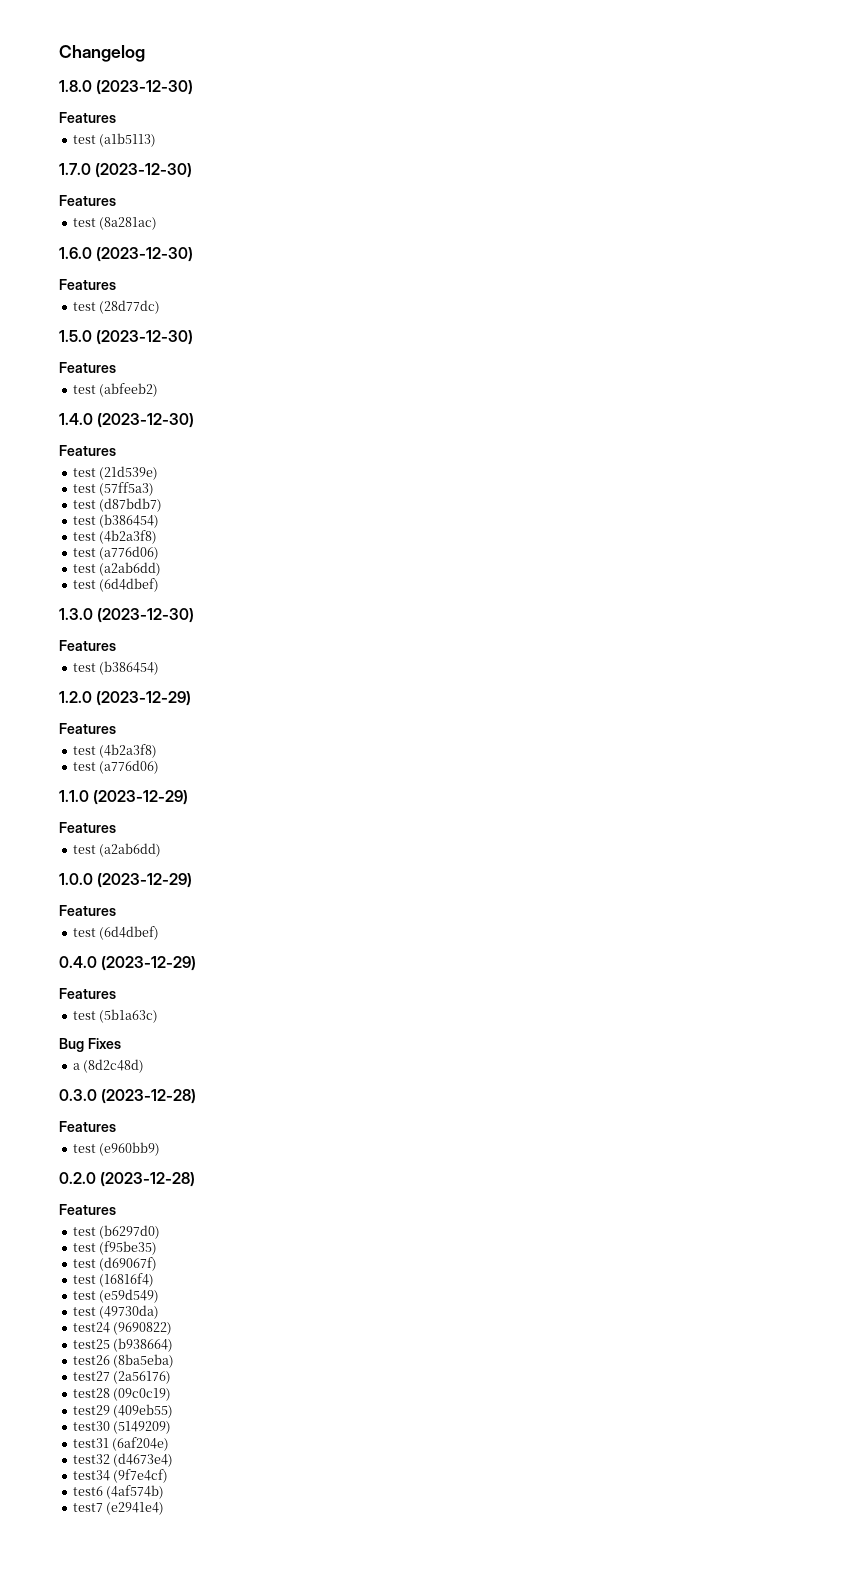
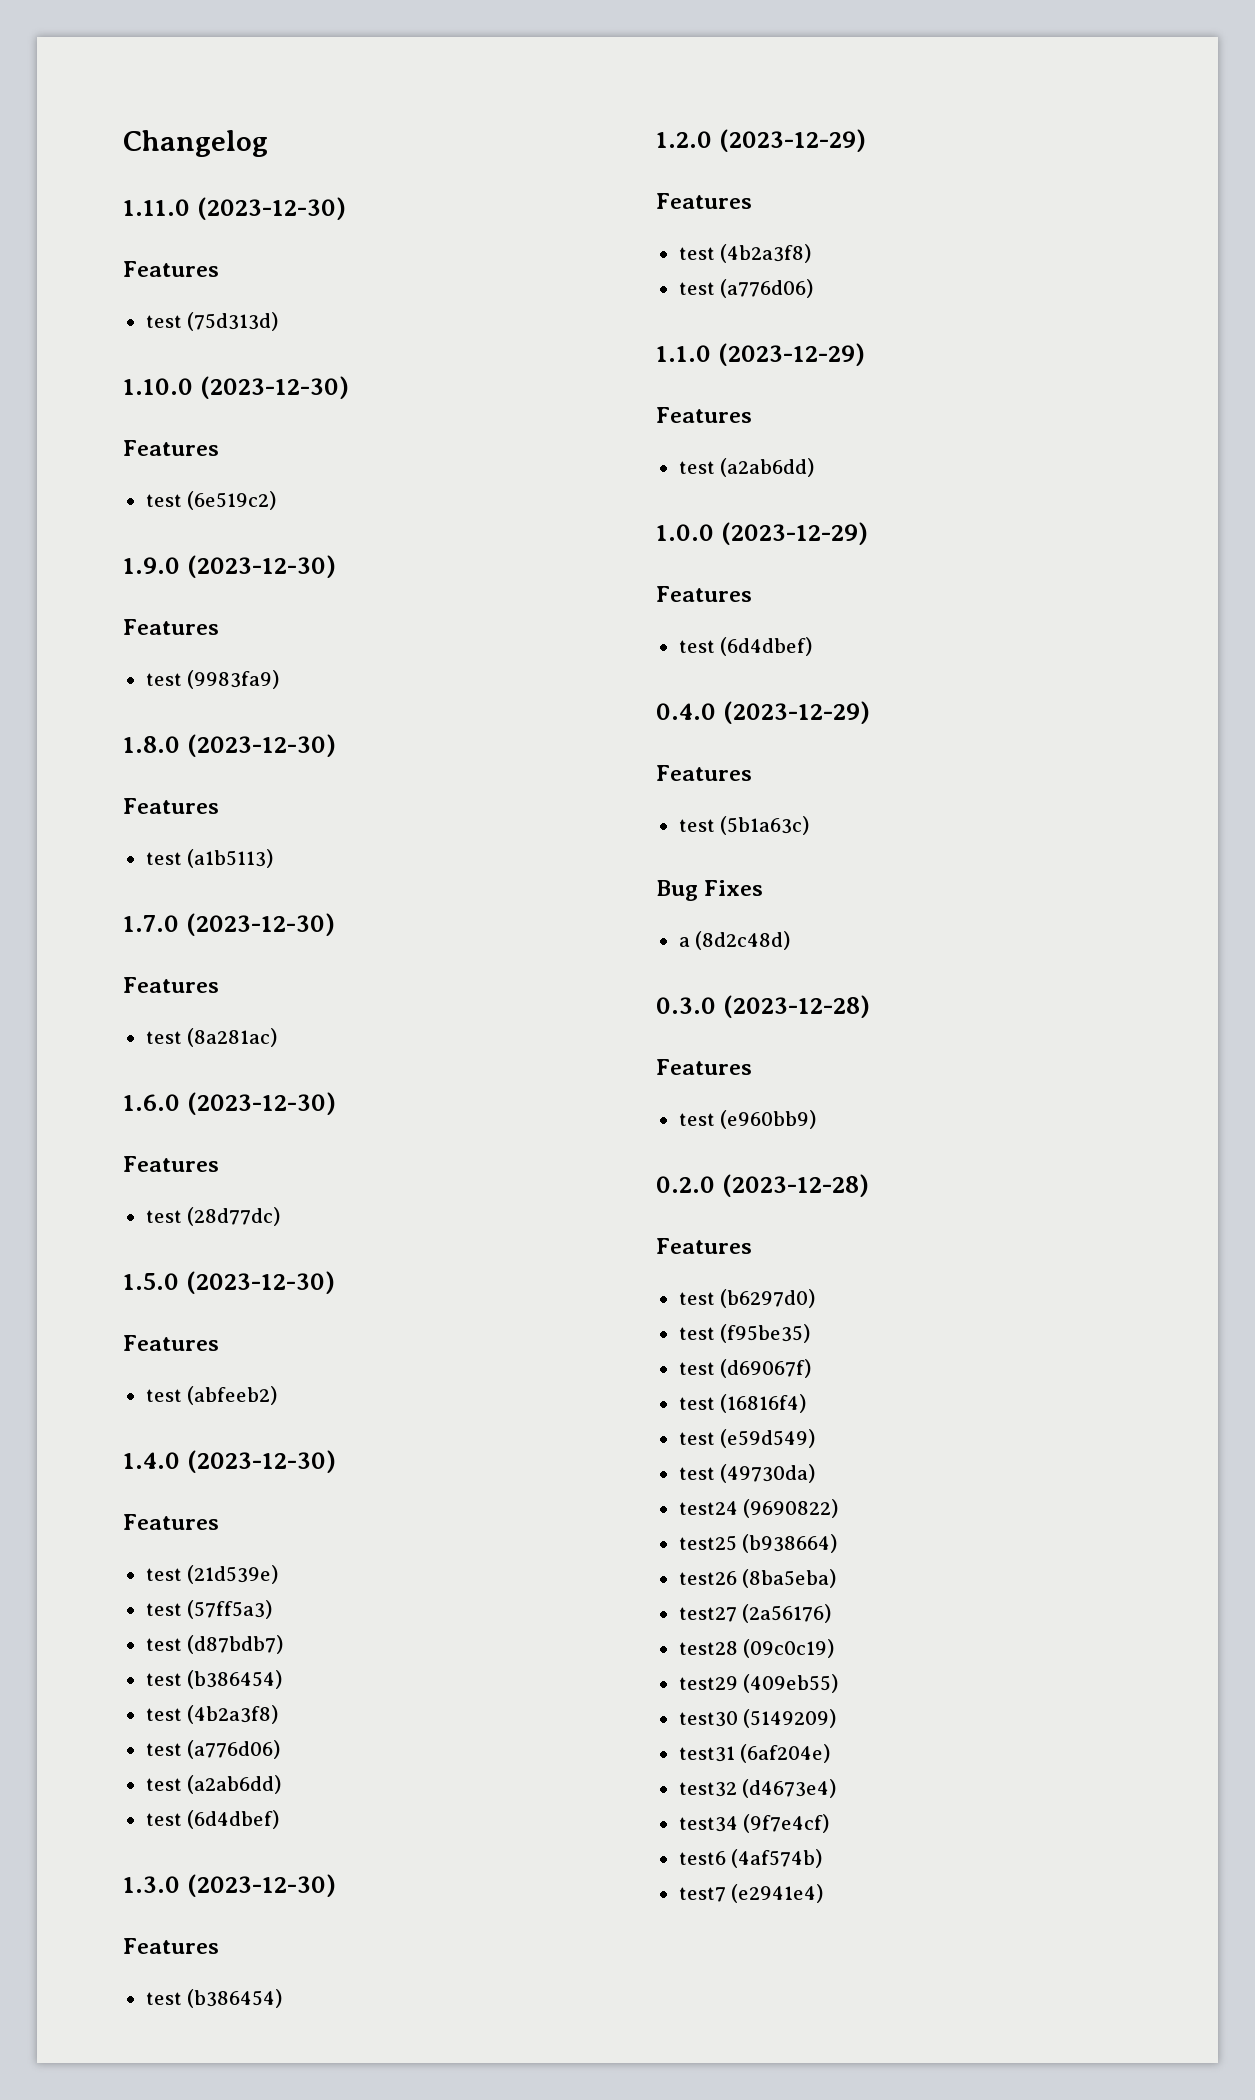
(145, 53) none -> [123,197,346,220] [123,261,219,277] [145,312,279,331] [123,376,349,399] [123,440,219,456] [145,491,277,510] [123,555,336,578] [123,619,219,635] [145,670,280,689] // 1.11.0 (2023-12-30) // Features // test (75d313d) // 1.10.0 (2023-12-30) // Features // test (6e519c2) // 1.9.0 (2023-12-30) // Features // test (9983fa9)

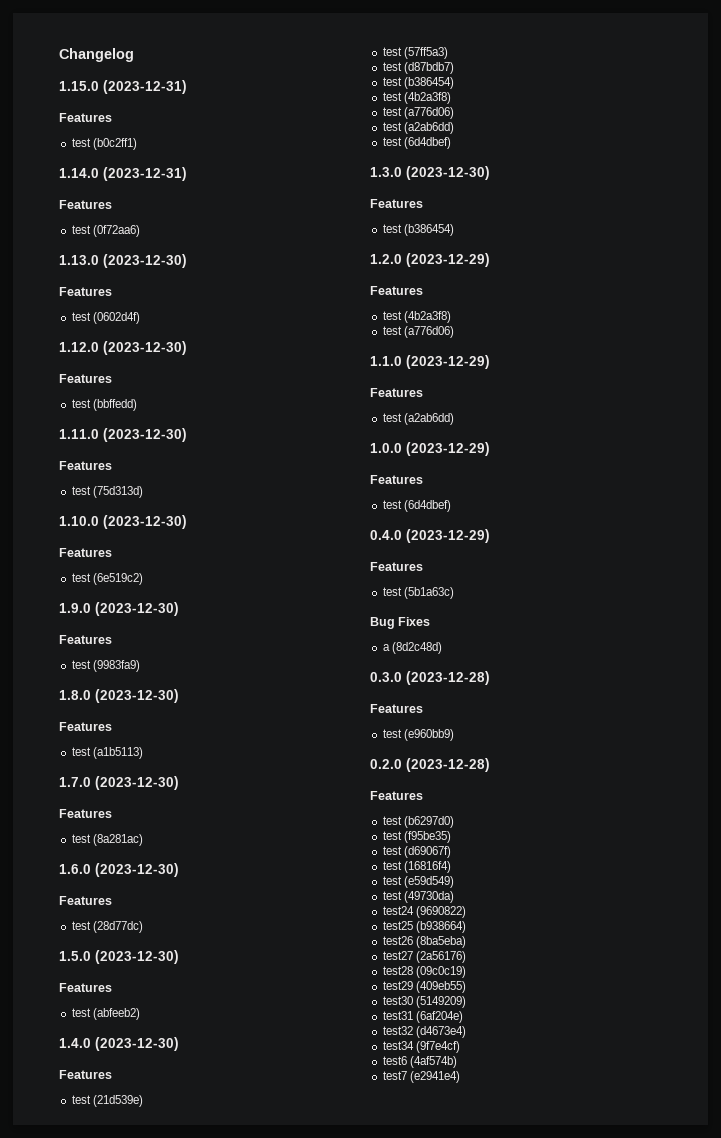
(268, 143) none -> [59,80,187,94] [59,113,112,122] [71,138,137,150] [59,167,187,181] [59,200,112,209] [71,225,140,237] [59,254,187,268] [59,287,112,296] [71,312,140,324] [59,341,187,355] [59,374,112,383] [71,399,137,411] // 1.15.0 (2023-12-31) // Features // test (b0c2ff1) // 1.14.0 (2023-12-31) // Features // test (0f72aa6) // 1.13.0 (2023-12-30) // Features // test (0602d4f) // 1.12.0 (2023-12-30) // Features // test (bbffedd)

